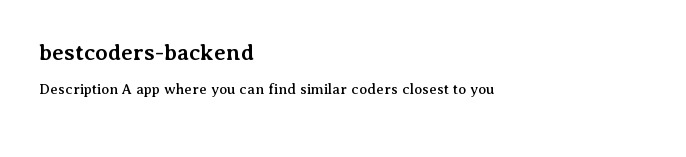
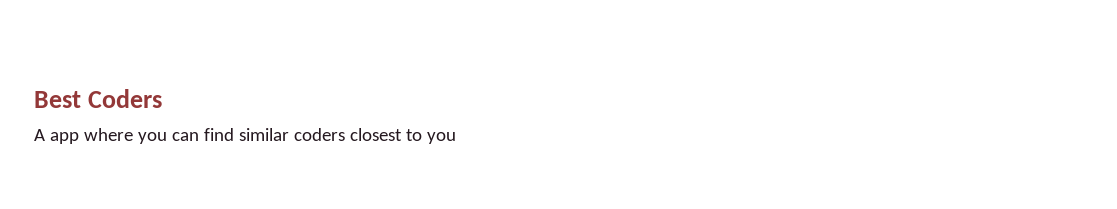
[39,44,254,60] [39,84,118,97] bestcoders-backend // Description -> [34,89,163,108] Best Coders //

